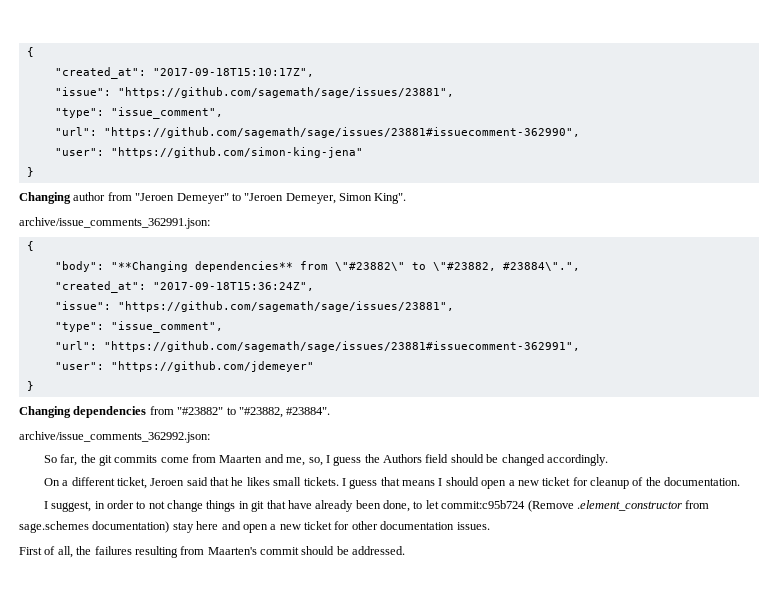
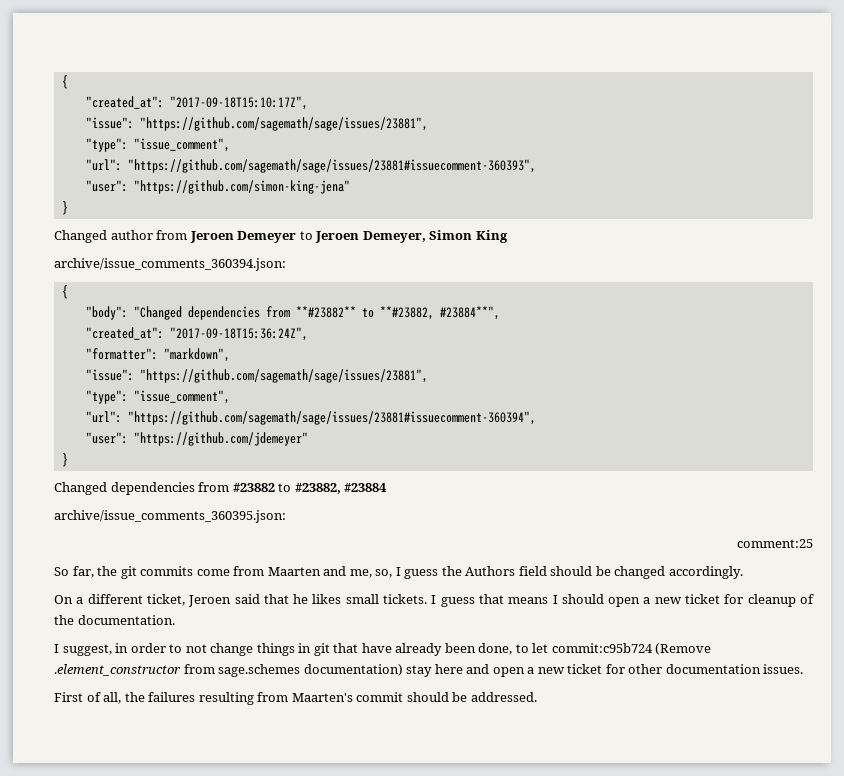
[103,127,580,138] "https://github.com/sagemath/sage/issues/23881#issuecomment-362990", -> [127,159,536,173] "https://github.com/sagemath/sage/issues/23881#issuecomment-360393",
[19,192,71,204] Changing -> [54,230,107,243] Changed
[135,193,407,204] [19,217,210,229] [26,241,34,251] [54,261,580,272] "Jeroen Demeyer" to "Jeroen Demeyer, Simon King". // archive/issue_comments_362991.json: // { // "body": "**Changing dependencies** from \"#23882\" to \"#23882, #23884\".", -> [189,230,508,243] [54,258,286,271] [61,285,68,299] [85,306,500,320] Jeroen Demeyer to Jeroen Demeyer, Simon King // archive/issue_comments_360394.json: // { // "body": "Changed dependencies from **#23882** to **#23882, #23884**",
[54,301,454,312] [54,321,223,333] [54,341,580,352] // "issue": "https://github.com/sagemath/sage/issues/23881", // "type": "issue_comment", // "url": "https://github.com/sagemath/sage/issues/23881#issuecomment-362991", -> [85,348,230,362] [85,369,428,383] [85,390,230,404] [85,411,536,425] // "formatter": "markdown", // "issue": "https://github.com/sagemath/sage/issues/23881", // "type": "issue_comment", // "url": "https://github.com/sagemath/sage/issues/23881#issuecomment-360394",
[19,406,331,418] [19,431,210,443] Changing dependencies from "#23882" to "#23882, #23884". // archive/issue_comments_362992.json: -> [54,482,388,495] [54,510,286,523] [737,539,813,548] Changed dependencies from #23882 to #23882, #23884 // archive/issue_comments_360395.json: // comment:25

